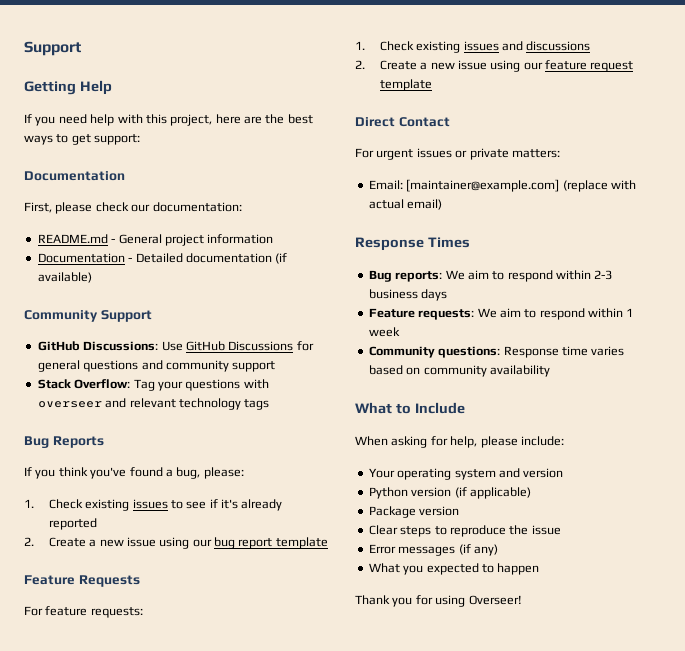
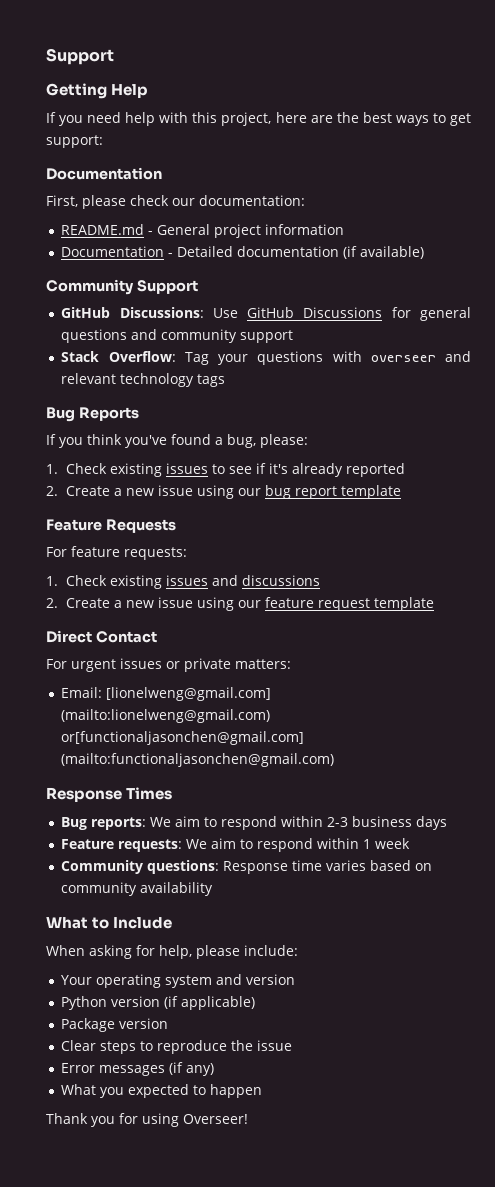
[406,179,636,192] [368,199,443,210] [maintainer@example.com] (replace with actual email) -> [106,687,272,701] [61,709,271,723] [61,731,305,745] [61,753,335,767] [lionelweng@gmail.com] (mailto:lionelweng@gmail.com) or[functionaljasonchen@gmail.com] (mailto:functionaljasonchen@gmail.com)

